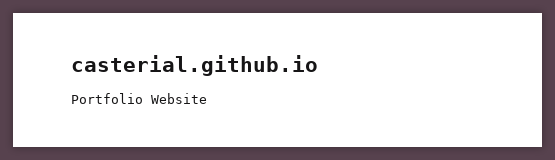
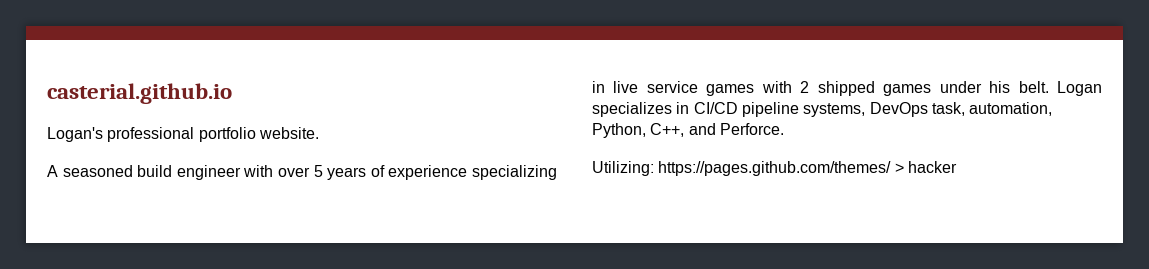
[71,93,207,104] Portfolio Website -> [47,127,319,142] [47,165,558,180] [592,81,1102,96] [592,102,1053,117] [592,123,784,138] [592,161,957,176] Logan's professional portfolio website. // A seasoned build engineer with over 5 years of experience specializing in live service games with 2 shipped games under his belt. Logan specializes in CI/CD pipeline systems, DevOps task, automation, Python, C++, and Perforce. // Utilizing: https://pages.github.com/themes/ > hacker

